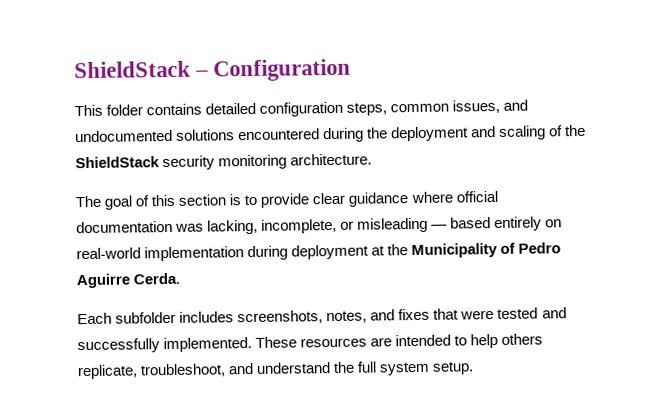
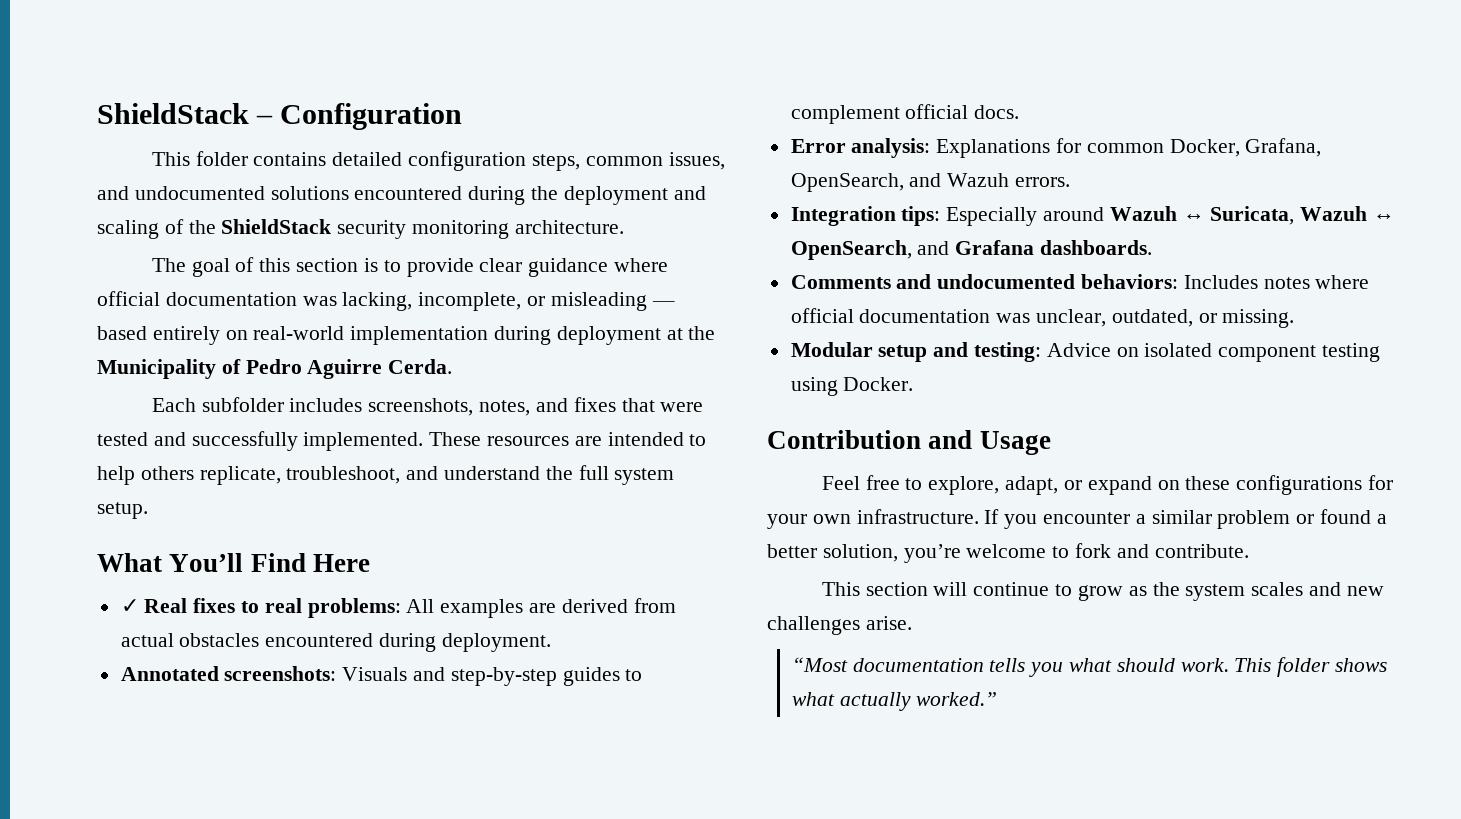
(475, 368) none -> [97,553,370,572] [120,598,676,618] [120,633,551,652] [120,666,643,686] [790,104,1020,124] [790,138,1322,158] [790,173,1071,192] [790,206,1396,226] [790,240,1153,260] [790,274,1370,289] [790,308,1295,328] [790,342,1381,362] [790,377,914,396] [767,430,1051,455] [821,475,1393,495] [767,509,1387,529] [767,543,1249,563] [821,582,1384,601] [767,616,912,635] [791,657,1387,677] [791,692,998,711] // What You’ll Find Here // ✓ Real fixes to real problems: All examples are derived from actual obstacles encountered during deployment. // Annotated screenshots: Visuals and step-by-step guides to complement official docs. // Error analysis: Explanations for common Docker, Grafana, OpenSearch, and Wazuh errors. // Integration tips: Especially around Wazuh ↔ Suricata, Wazuh ↔ OpenSearch, and Grafana dashboards. // Comments and undocumented behaviors: Includes notes where official documentation was unclear, outdated, or missing. // Modular setup and testing: Advice on isolated component testing using Docker. // Contribution and Usage // Feel free to explore, adapt, or expand on these configurations for your own infrastructure. If you encounter a similar problem or found a better solution, you’re welcome to fork and contribute. // This section will continue to grow as the system scales and new challenges arise. // “Most documentation tells you what should work. This folder shows what actually worked.”

